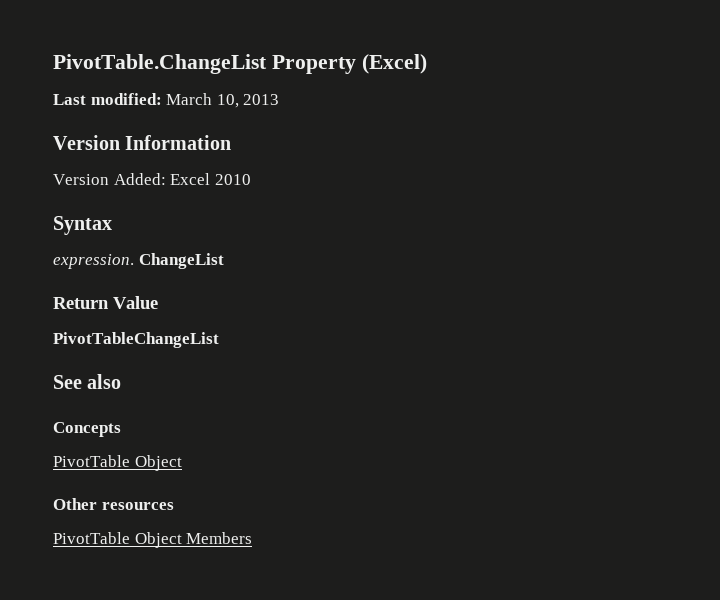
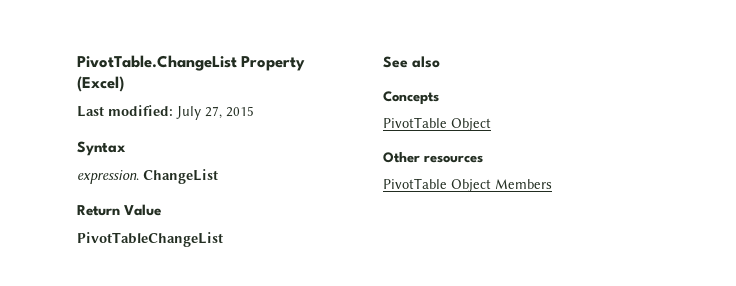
[166,93,280,108] [53,135,232,150] [53,173,251,185] March 10, 2013 // Version Information // Version Added: Excel 2010 -> [176,106,254,120] July 27, 2015

